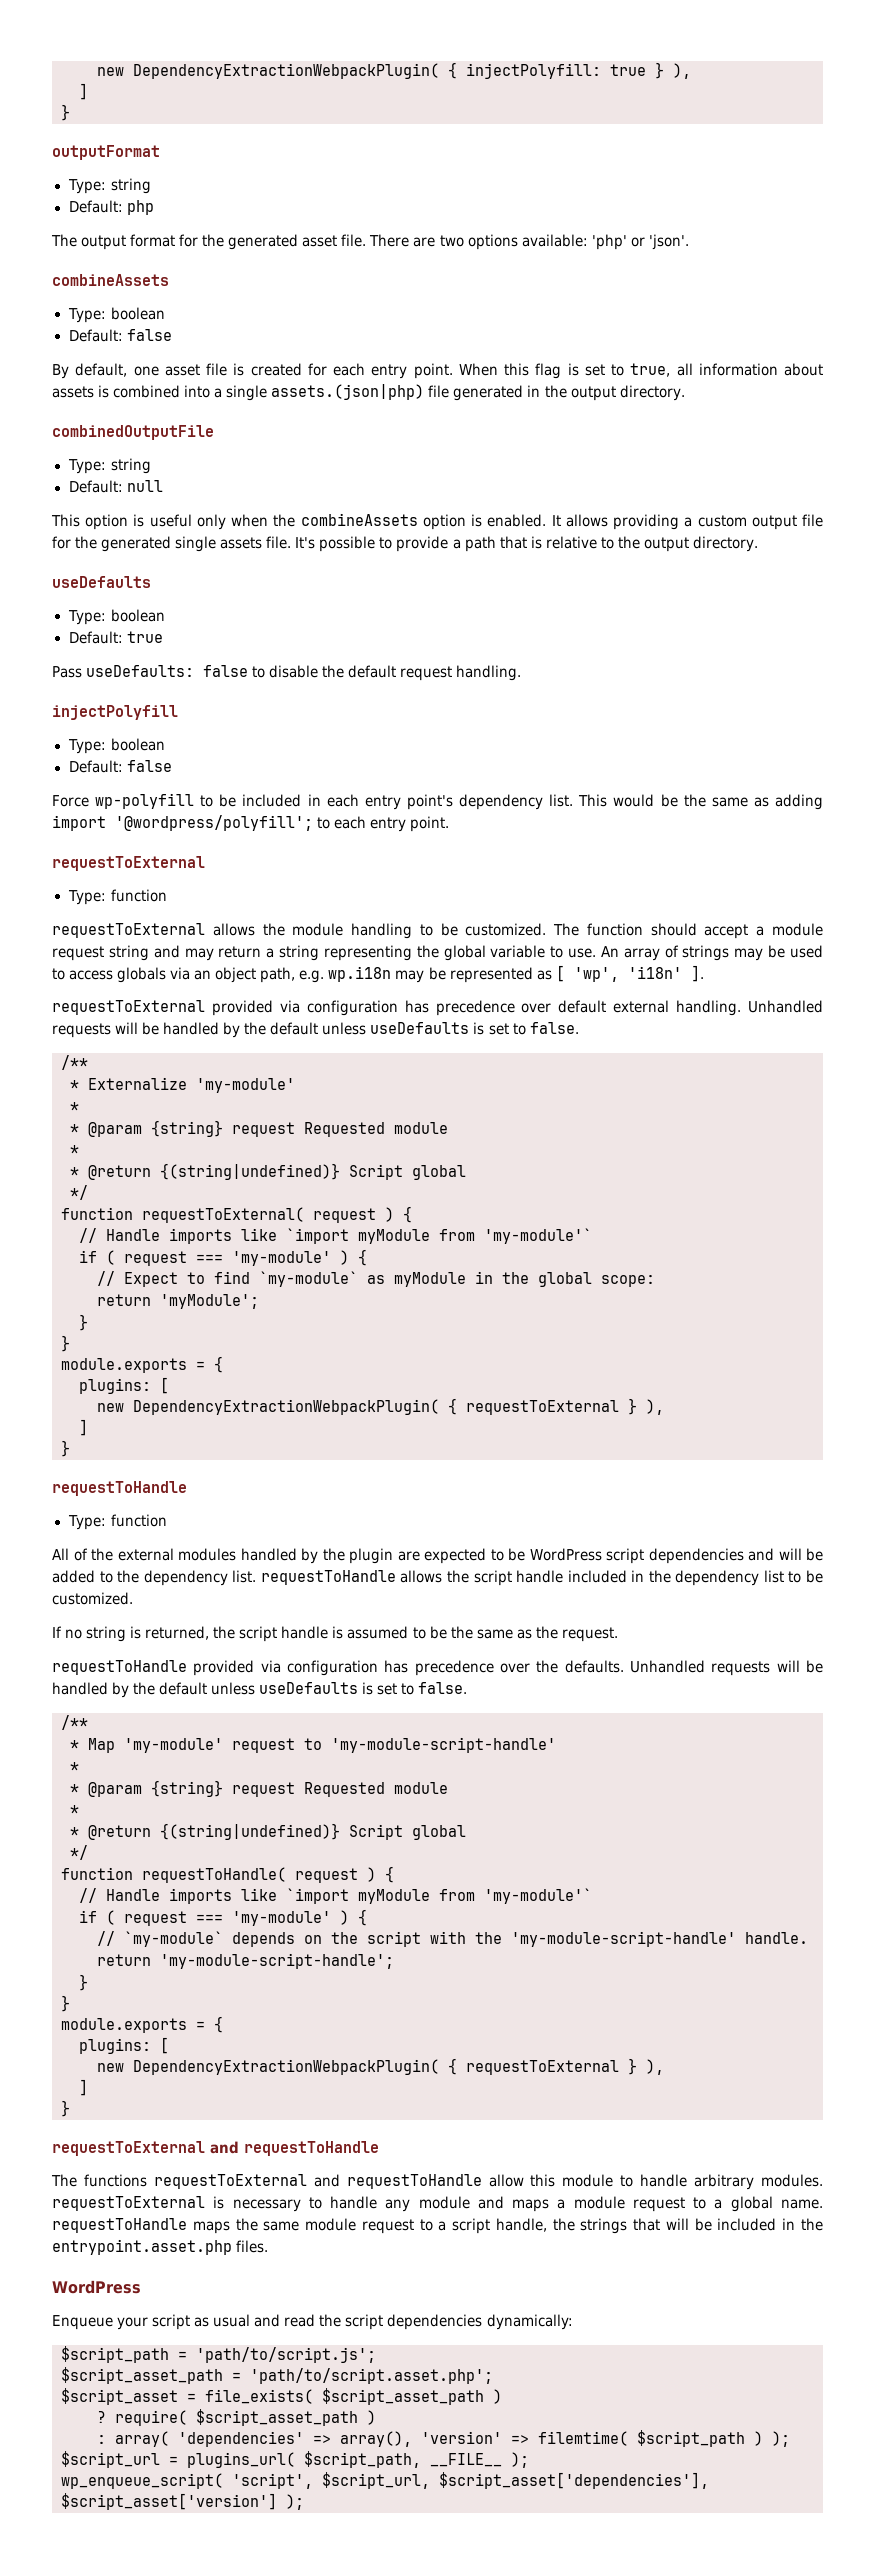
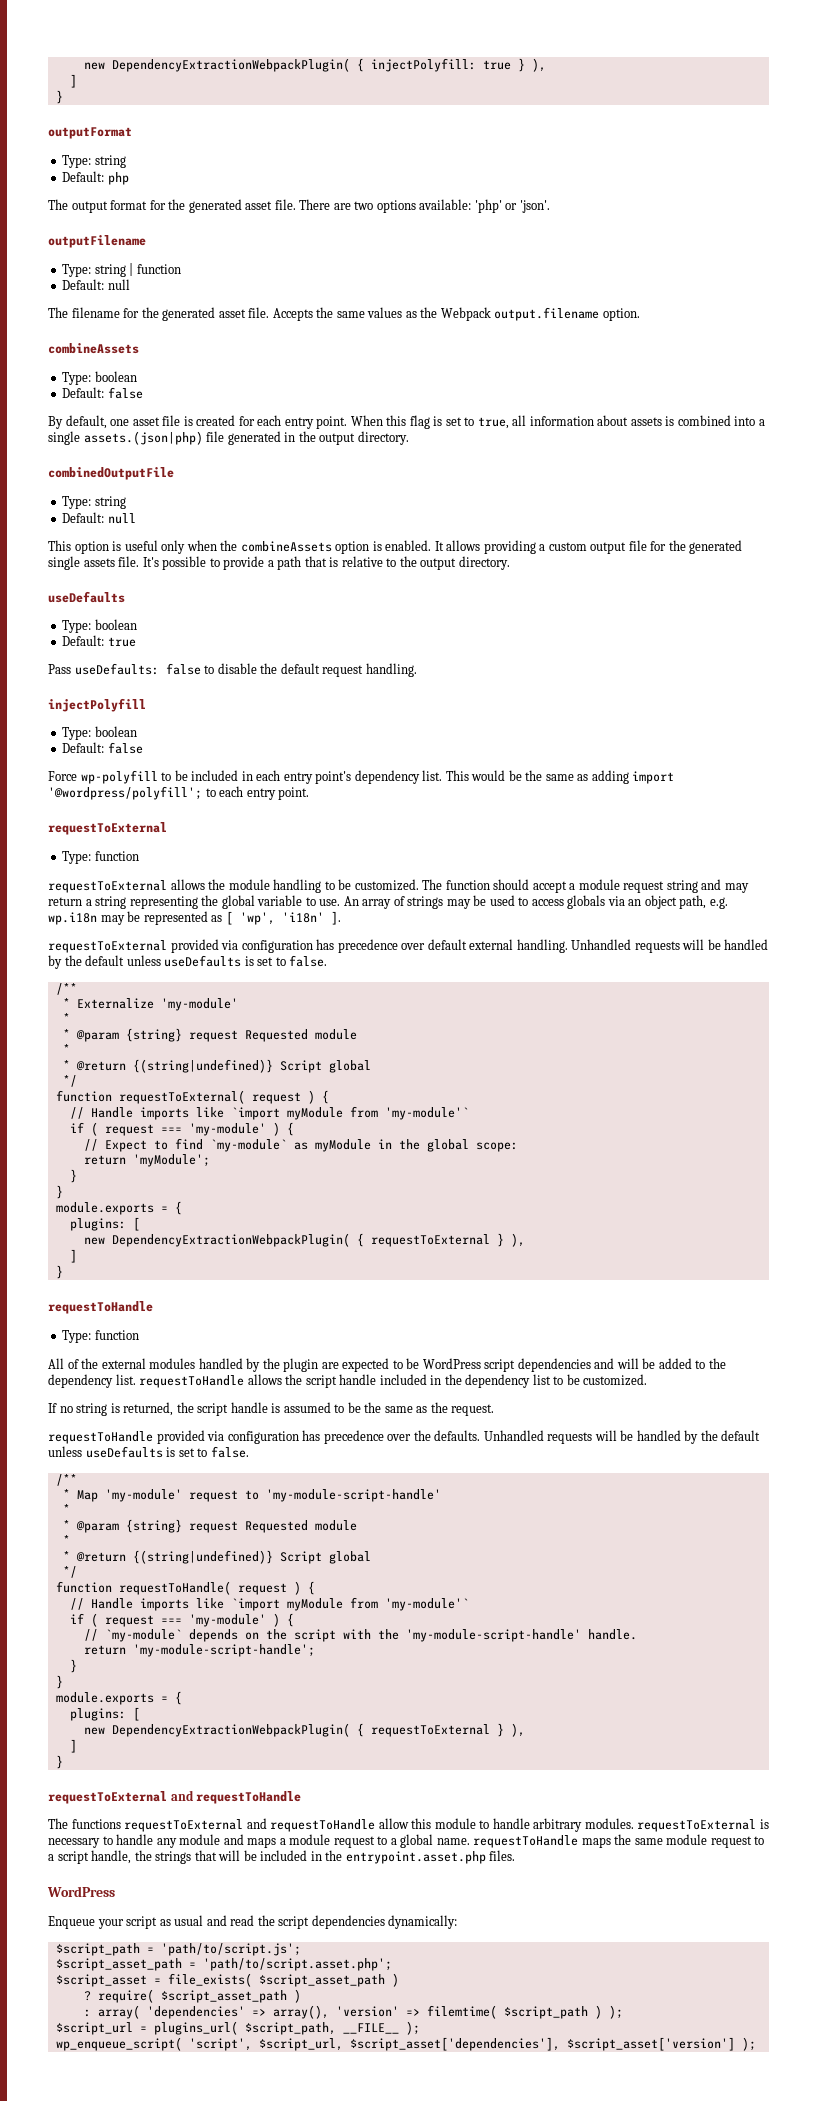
(689, 242) none -> [48,235,146,248] [62,263,181,277] [62,279,130,290] [48,307,640,321] // outputFilename // Type: string | function // Default: null // The filename for the generated asset file. Accepts the same values as the Webpack output.filename option.

